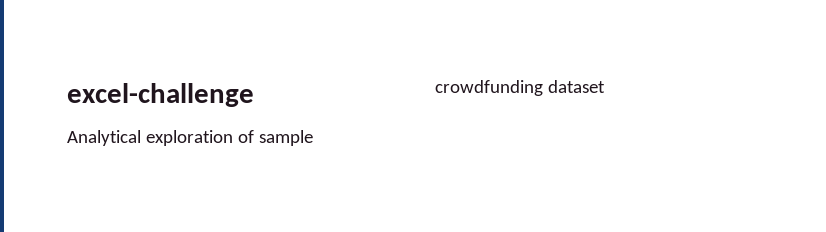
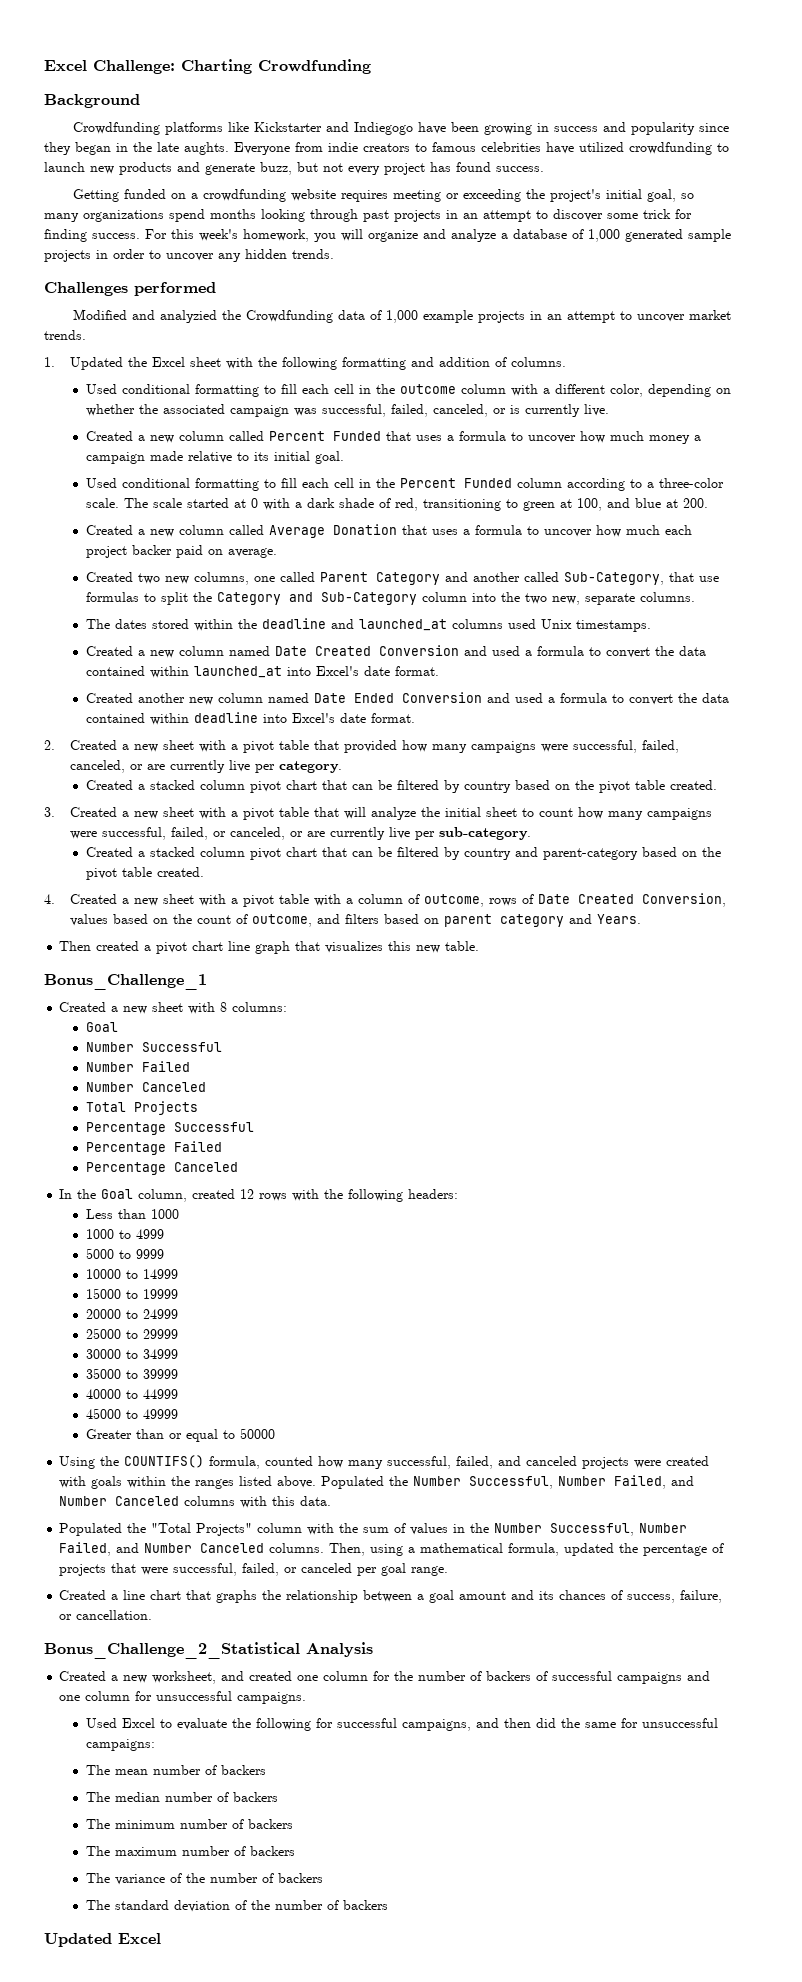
[67,83,254,107] [67,130,313,146] [435,80,605,96] excel-challenge // Analytical exploration of sample crowdfunding dataset -> [44,59,371,74] [44,94,140,108] [73,122,730,135] [44,142,729,155] [44,162,544,175] [73,189,695,202] [44,209,692,222] [44,229,731,242] [44,249,334,262] [44,282,216,296] [73,309,732,323] [44,330,86,340] [44,357,567,370] [85,384,731,397] [85,404,609,417] [85,431,701,444] [85,451,344,464] [85,478,724,491] [85,498,708,511] [85,524,692,538] [85,545,277,558] [85,572,719,585] [85,592,695,605] [85,618,651,632] [85,645,706,658] [85,666,439,678] [85,692,729,705] [85,712,415,725] [44,740,680,753] [70,760,343,773] [85,780,717,793] [44,807,713,820] [70,827,532,840] [85,847,721,860] [85,867,204,880] [44,893,727,907] [70,914,642,927] [59,941,480,954] [44,974,207,990] [59,1002,288,1014] [85,1022,118,1032] [85,1042,222,1052] [85,1061,190,1072] [85,1082,206,1092] [85,1101,198,1115] [85,1122,254,1135] [85,1141,222,1155] [85,1162,238,1175] [59,1189,459,1202] [85,1209,179,1219] [85,1229,164,1239] [85,1248,164,1259] [85,1269,178,1279] [85,1288,178,1299] [85,1309,178,1319] [85,1328,178,1339] [85,1349,178,1359] [85,1368,178,1379] [85,1389,178,1399] [85,1408,178,1419] [85,1428,275,1442] [59,1455,710,1469] [59,1475,695,1489] [59,1496,332,1508] [59,1523,688,1536] [59,1542,725,1556] [59,1563,449,1576] [59,1590,723,1603] [59,1610,153,1620] [44,1642,373,1659] [59,1671,711,1684] [59,1691,307,1704] [85,1718,718,1731] [85,1739,155,1751] [85,1765,266,1775] [85,1792,278,1802] [85,1819,293,1829] [85,1846,295,1856] [85,1873,323,1885] [85,1900,388,1912] [44,1933,161,1947] Excel Challenge: Charting Crowdfunding // Background // Crowdfunding platforms like Kickstarter and Indiegogo have been growing in success and popularity since they began in the late aughts. Everyone from indie creators to famous celebrities have utilized crowdfunding to launch new products and generate buzz, but not every project has found success. // Getting funded on a crowdfunding website requires meeting or exceeding the project's initial goal, so many organizations spend months looking through past projects in an attempt to discover some trick for finding success. For this week's homework, you will organize and analyze a database of 1,000 generated sample projects in order to uncover any hidden trends. // Challenges performed // Modified and analyzied the Crowdfunding data of 1,000 example projects in an attempt to uncover market trends. // 1. Updated the Excel sheet with the following formatting and addition of columns. // Used conditional formatting to fill each cell in the outcome column with a different color, depending on whether the associated campaign was successful, failed, canceled, or is currently live. // Created a new column called Percent Funded that uses a formula to uncover how much money a campaign made relative to its initial goal. // Used conditional formatting to fill each cell in the Percent Funded column according to a three-color scale. The scale started at 0 with a dark shade of red, transitioning to green at 100, and blue at 200. // Created a new column called Average Donation that uses a formula to uncover how much each project backer paid on average. // Created two new columns, one called Parent Category and another called Sub-Category, that use formulas to split the Category and Sub-Category column into the two new, separate columns. // The dates stored within the deadline and launched_at columns used Unix timestamps. // Created a new column named Date Created Conversion and used a formula to convert the data contained within launched_at into Excel's date format. // Created another new column named Date Ended Conversion and used a formula to convert the data contained within deadline into Excel's date format. // 2. Created a new sheet with a pivot table that provided how many campaigns were successful, failed, canceled, or are currently live per category. // Created a stacked column pivot chart that can be filtered by country based on the pivot table created. // 3. Created a new sheet with a pivot table that will analyze the initial sheet to count how many campaigns were successful, failed, or canceled, or are currently live per sub-category. // Created a stacked column pivot chart that can be filtered by country and parent-category based on the pivot table created. // 4. Created a new sheet with a pivot table with a column of outcome, rows of Date Created Conversion, values based on the count of outcome, and filters based on parent category and Years. // Then created a pivot chart line graph that visualizes this new table. // Bonus_Challenge_1 // Created a new sheet with 8 columns: // Goal // Number Successful // Number Failed // Number Canceled // Total Projects // Percentage Successful // Percentage Failed // Percentage Canceled // In the Goal column, created 12 rows with the following headers: // Less than 1000 // 1000 to 4999 // 5000 to 9999 // 10000 to 14999 // 15000 to 19999 // 20000 to 24999 // 25000 to 29999 // 30000 to 34999 // 35000 to 39999 // 40000 to 44999 // 45000 to 49999 // Greater than or equal to 50000 // Using the COUNTIFS() formula, counted how many successful, failed, and canceled projects were created with goals within the ranges listed above. Populated the Number Successful, Number Failed, and Number Canceled columns with this data. // Populated the "Total Projects" column with the sum of values in the Number Successful, Number Failed, and Number Canceled columns. Then, using a mathematical formula, updated the percentage of projects that were successful, failed, or canceled per goal range. // Created a line chart that graphs the relationship between a goal amount and its chances of success, failure, or cancellation. // Bonus_Challenge_2_Statistical Analysis // Created a new worksheet, and created one column for the number of backers of successful campaigns and one column for unsuccessful campaigns. // Used Excel to evaluate the following for successful campaigns, and then did the same for unsuccessful campaigns: // The mean number of backers // The median number of backers // The minimum number of backers // The maximum number of backers // The variance of the number of backers // The standard deviation of the number of backers // Updated Excel

